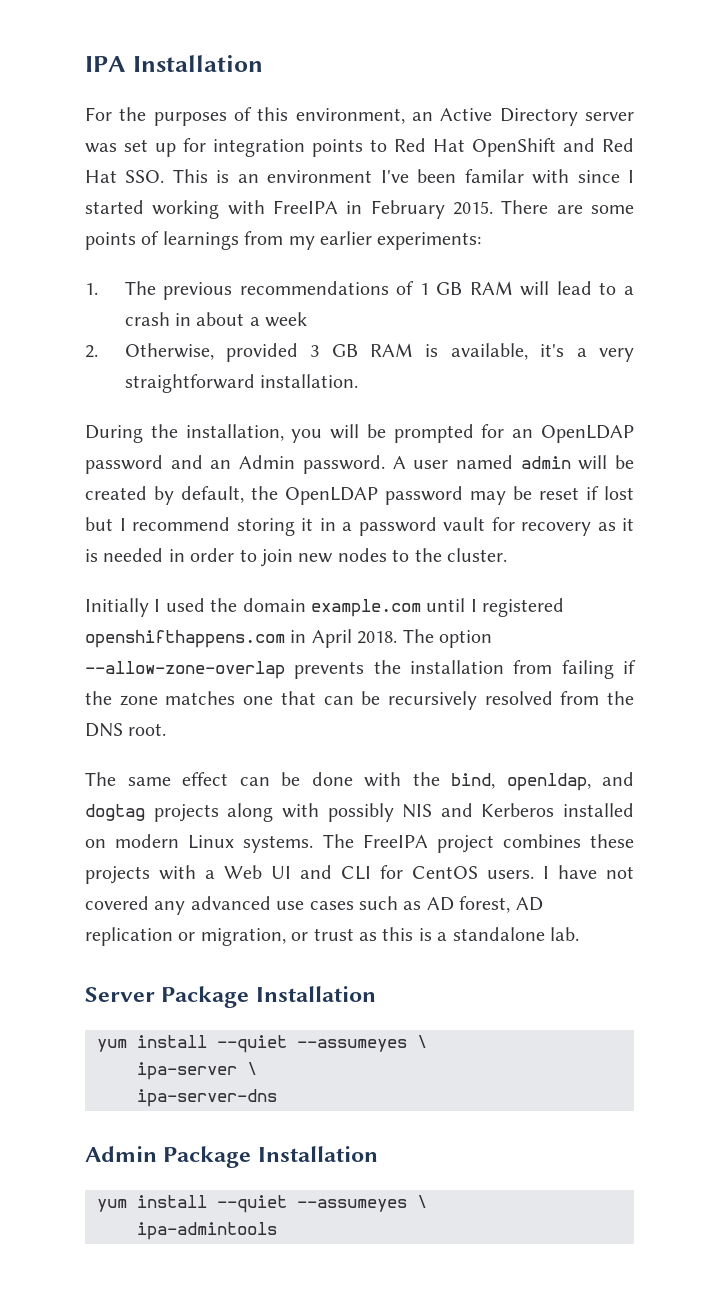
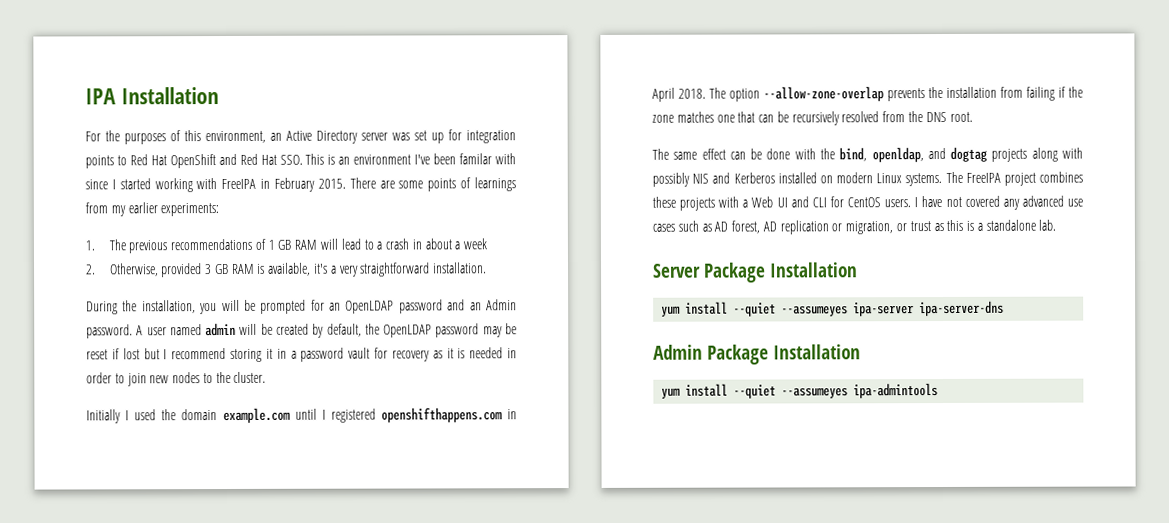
[417,1035,427,1048] [137,1062,257,1080] \ // ipa-server \ // -> [853,302,915,317] ipa-server
[417,1195,427,1208] \ // -> (849, 393) none

